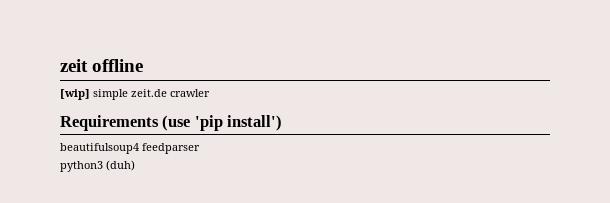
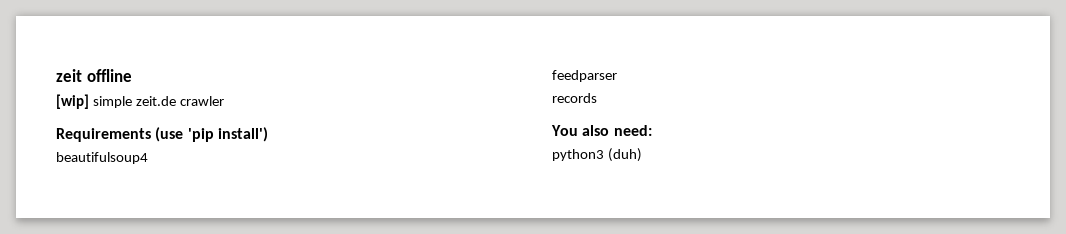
(139, 148) none -> (148, 158) //
(200, 148) none -> [552,93,597,103] [551,125,652,136] // records // You also need:

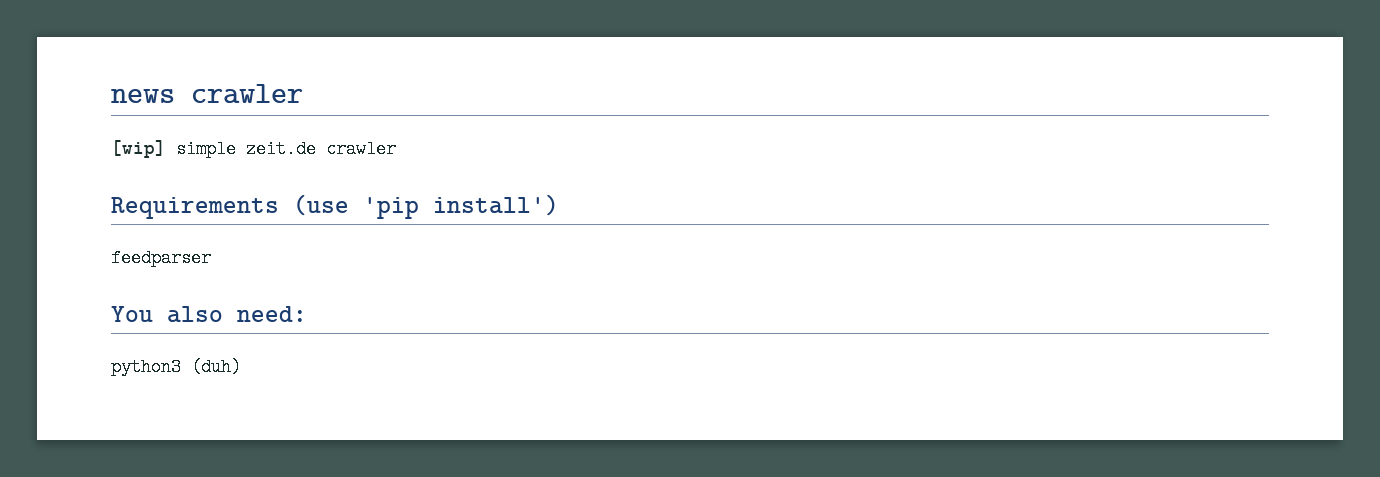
[56,69,132,82] zeit offline -> [111,84,303,104] news crawler
[56,152,148,164] // beautifulsoup4 -> (559, 205) none
[552,93,597,103] // records -> (211, 258) none

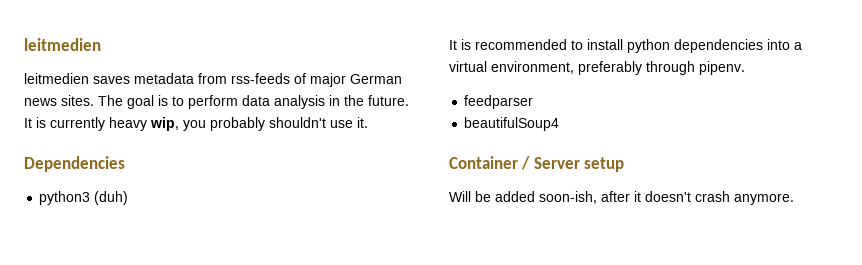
[111,84,303,104] [111,140,396,158] [111,194,559,219] [111,249,211,267] [111,306,307,323] [111,358,241,376] news crawler // [wip] simple zeit.de crawler // Requirements (use 'pip install') // feedparser // You also need: // python3 (duh) -> [24,38,101,51] [24,73,402,87] [24,95,409,109] [24,117,368,131] [24,156,125,172] [39,191,129,205] [449,39,802,53] [449,61,745,75] [464,95,534,109] [464,117,560,131] [449,156,625,172] [449,191,794,205] leitmedien // leitmedien saves metadata from rss-feeds of major German news sites. The goal is to perform data analysis in the future. It is currently heavy wip, you probably shouldn't use it. // Dependencies // python3 (duh) // It is recommended to install python dependencies into a virtual environment, preferably through pipenv. // feedparser // beautifulSoup4 // Container / Server setup // Will be added soon-ish, after it doesn't crash anymore.

